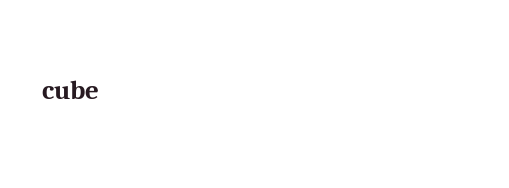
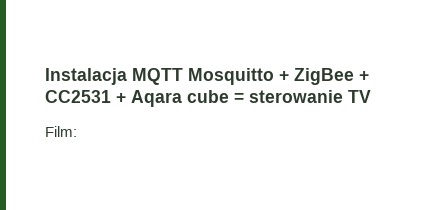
[42,80,99,99] cube -> [45,68,369,85] [45,90,371,107] [45,126,77,137] Instalacja MQTT Mosquitto + ZigBee + CC2531 + Aqara cube = sterowanie TV // Film:

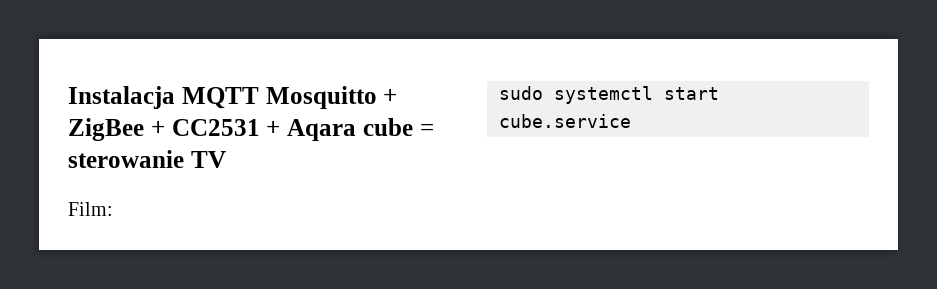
(77, 131) none -> [499,86,719,104] [499,114,631,128] // sudo systemctl start cube.service

